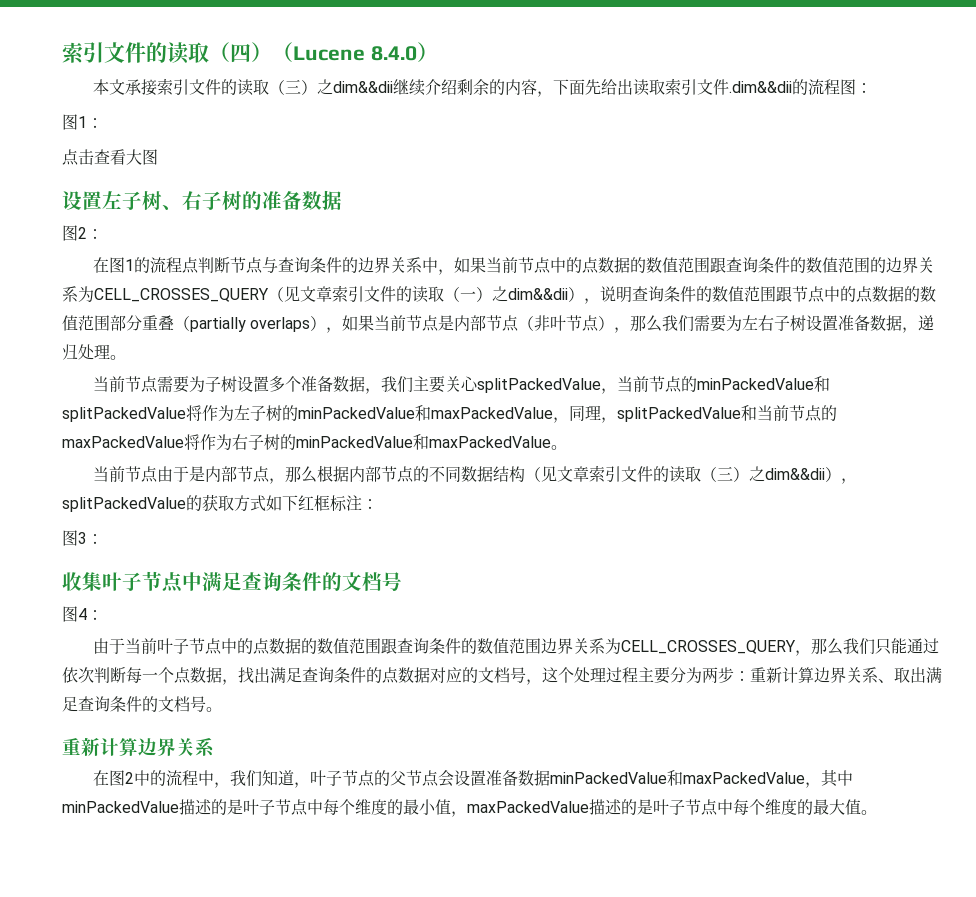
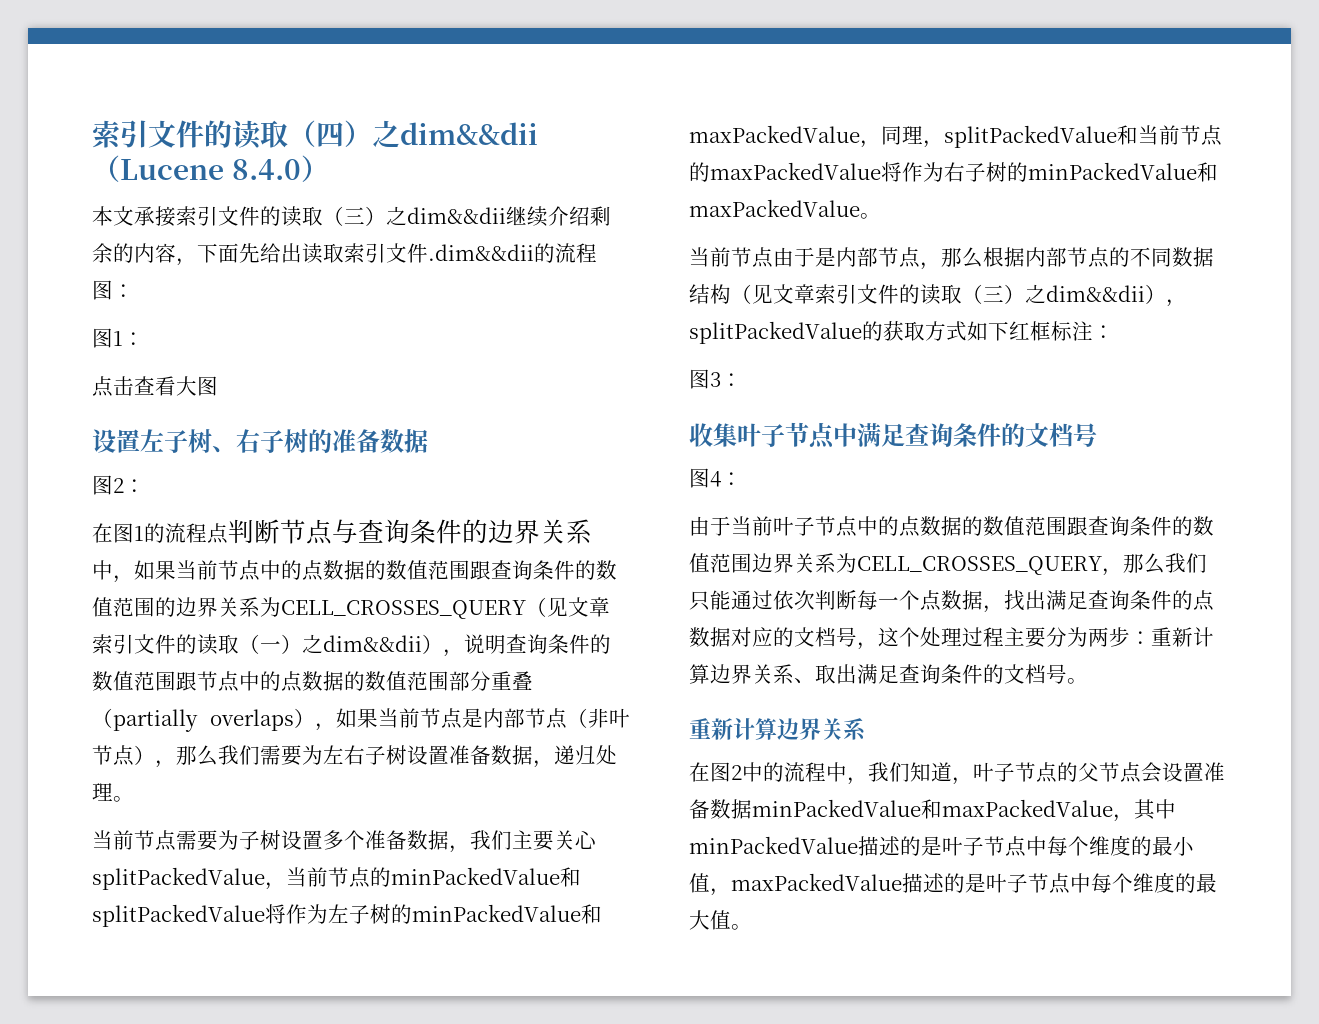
(272, 52) none -> [372,120,538,147] 之dim&&dii

